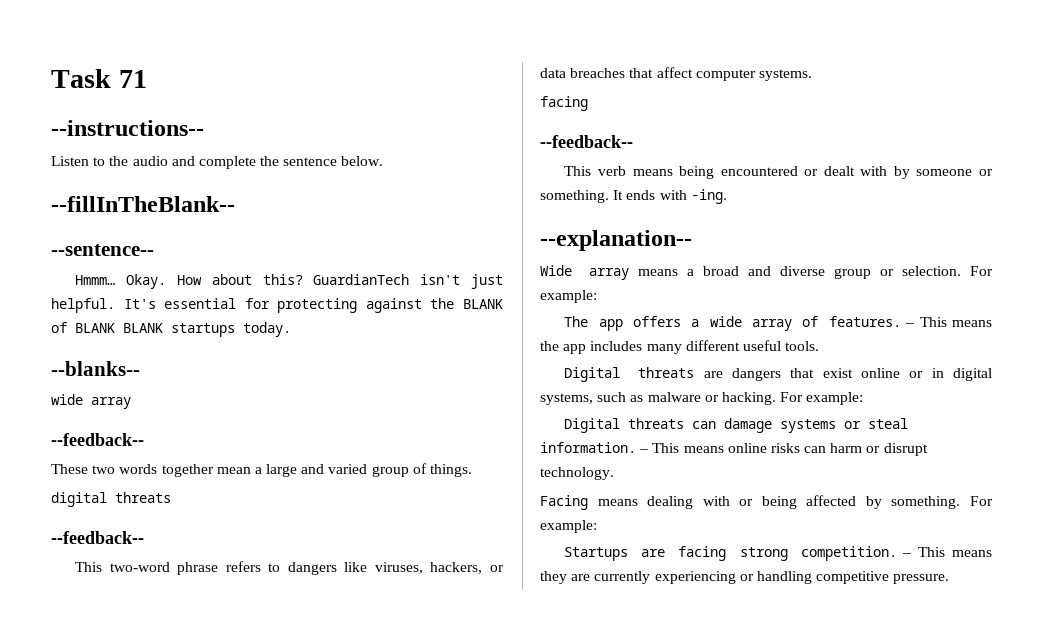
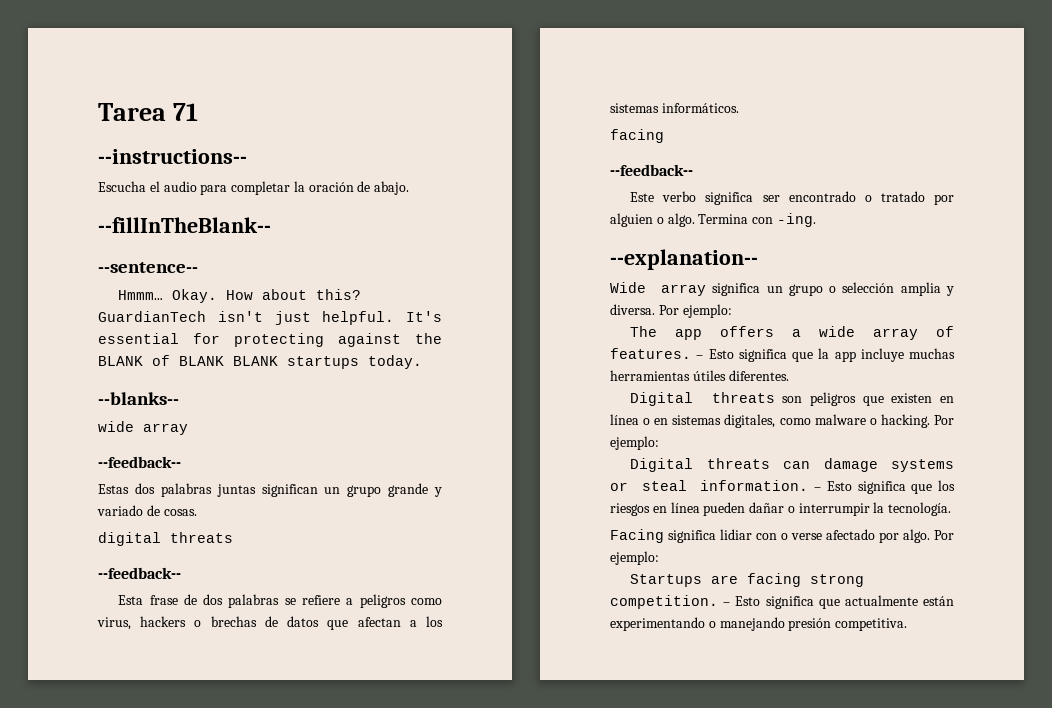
[51,69,111,88] Task -> [98,103,166,121] Tarea
[51,156,384,169] Listen to the audio and complete the sentence below. -> [98,181,410,195] Escucha el audio para completar la oración de abajo.
[51,463,473,477] [51,492,171,507] [51,531,144,544] [75,561,504,575] [540,67,812,81] [540,96,588,111] [540,135,633,148] [564,166,993,179] [540,189,727,204] [540,230,692,251] [540,265,994,280] [540,290,597,303] These two words together mean a large and varied group of things. // digital threats // --feedback-- // This two-word phrase refers to dangers like viruses, hackers, or data breaches that affect computer systems. // facing // --feedback-- // This verb means being encountered or dealt with by someone or something. It ends with -ing. // --explanation-- // Wide array means a broad and diverse group or selection. For example: -> [98,483,442,497] [97,505,197,516] [98,532,233,546] [98,567,181,579] [118,594,442,608] [97,616,444,630] [610,103,739,113] [610,129,664,143] [610,164,693,176] [630,191,954,205] [610,213,816,227] [610,249,758,270] [610,282,954,296] [610,304,732,318] Estas dos palabras juntas significan un grupo grande y variado de cosas. // digital threats // --feedback-- // Esta frase de dos palabras se refiere a peligros como virus, hackers o brechas de datos que afectan a los sistemas informáticos. // facing // --feedback-- // Este verbo significa ser encontrado o tratado por alguien o algo. Termina con -ing. // --explanation-- // Wide array significa un grupo o selección amplia y diversa. Por ejemplo:
[919,317,992,327] [540,340,820,354] [564,367,992,382] [540,392,864,405] This means the app includes many different useful tools. // Digital threats are dangers that exist online or in digital systems, such as malware or hacking. For example: -> [708,348,955,362] [610,370,789,381] [630,392,954,406] [610,414,954,428] [610,436,659,450] Esto significa que la app incluye muchas herramientas útiles diferentes. // Digital threats son peligros que existen en línea o en sistemas digitales, como malware o hacking. Por ejemplo:
[652,443,928,456] [540,467,614,480] [540,495,993,510] [540,520,597,533] This means online risks can harm or disrupt technology. // Facing means dealing with or being affected by something. For example: -> [826,480,955,494] [610,502,952,516] [610,529,954,543] [610,551,659,565] Esto significa que los riesgos en línea pueden dañar o interrumpir la tecnología. // Facing significa lidiar con o verse afectado por algo. Por ejemplo:
[918,547,992,557] [540,571,950,584] This means they are currently experiencing or handling competitive pressure. -> [735,595,954,609] [610,617,908,631] Esto significa que actualmente están experimentando o manejando presión competitiva.

